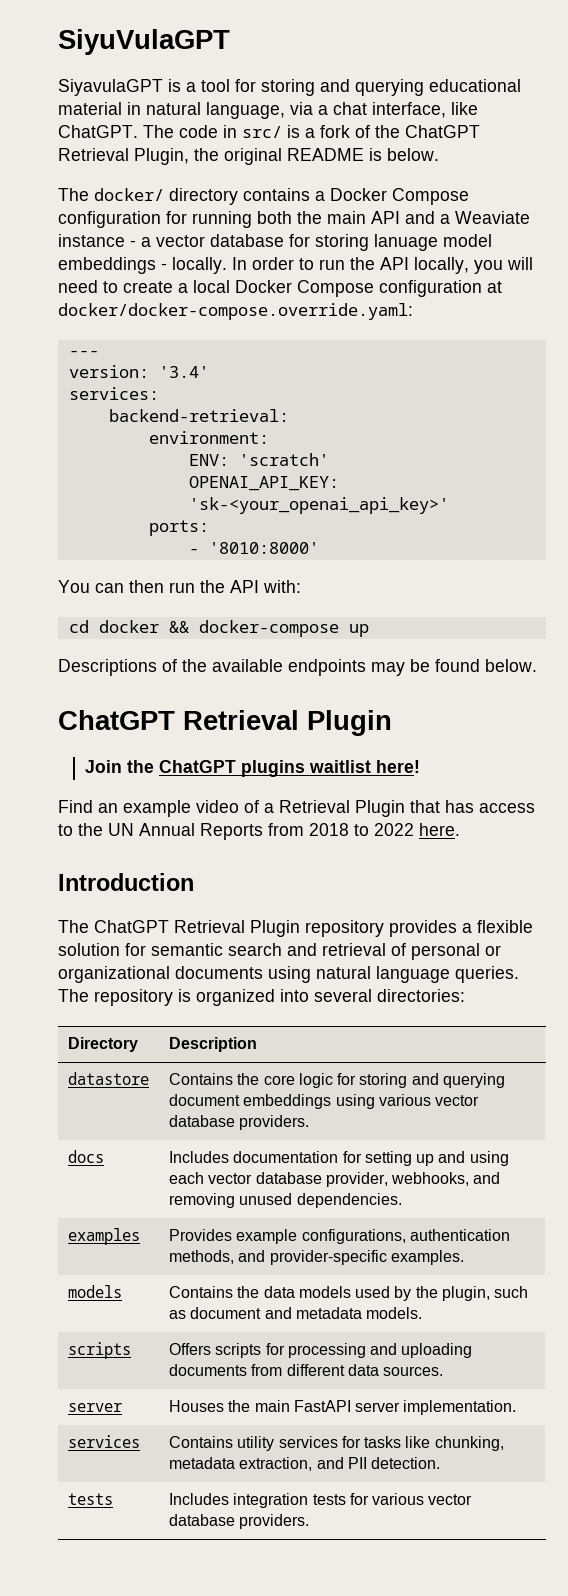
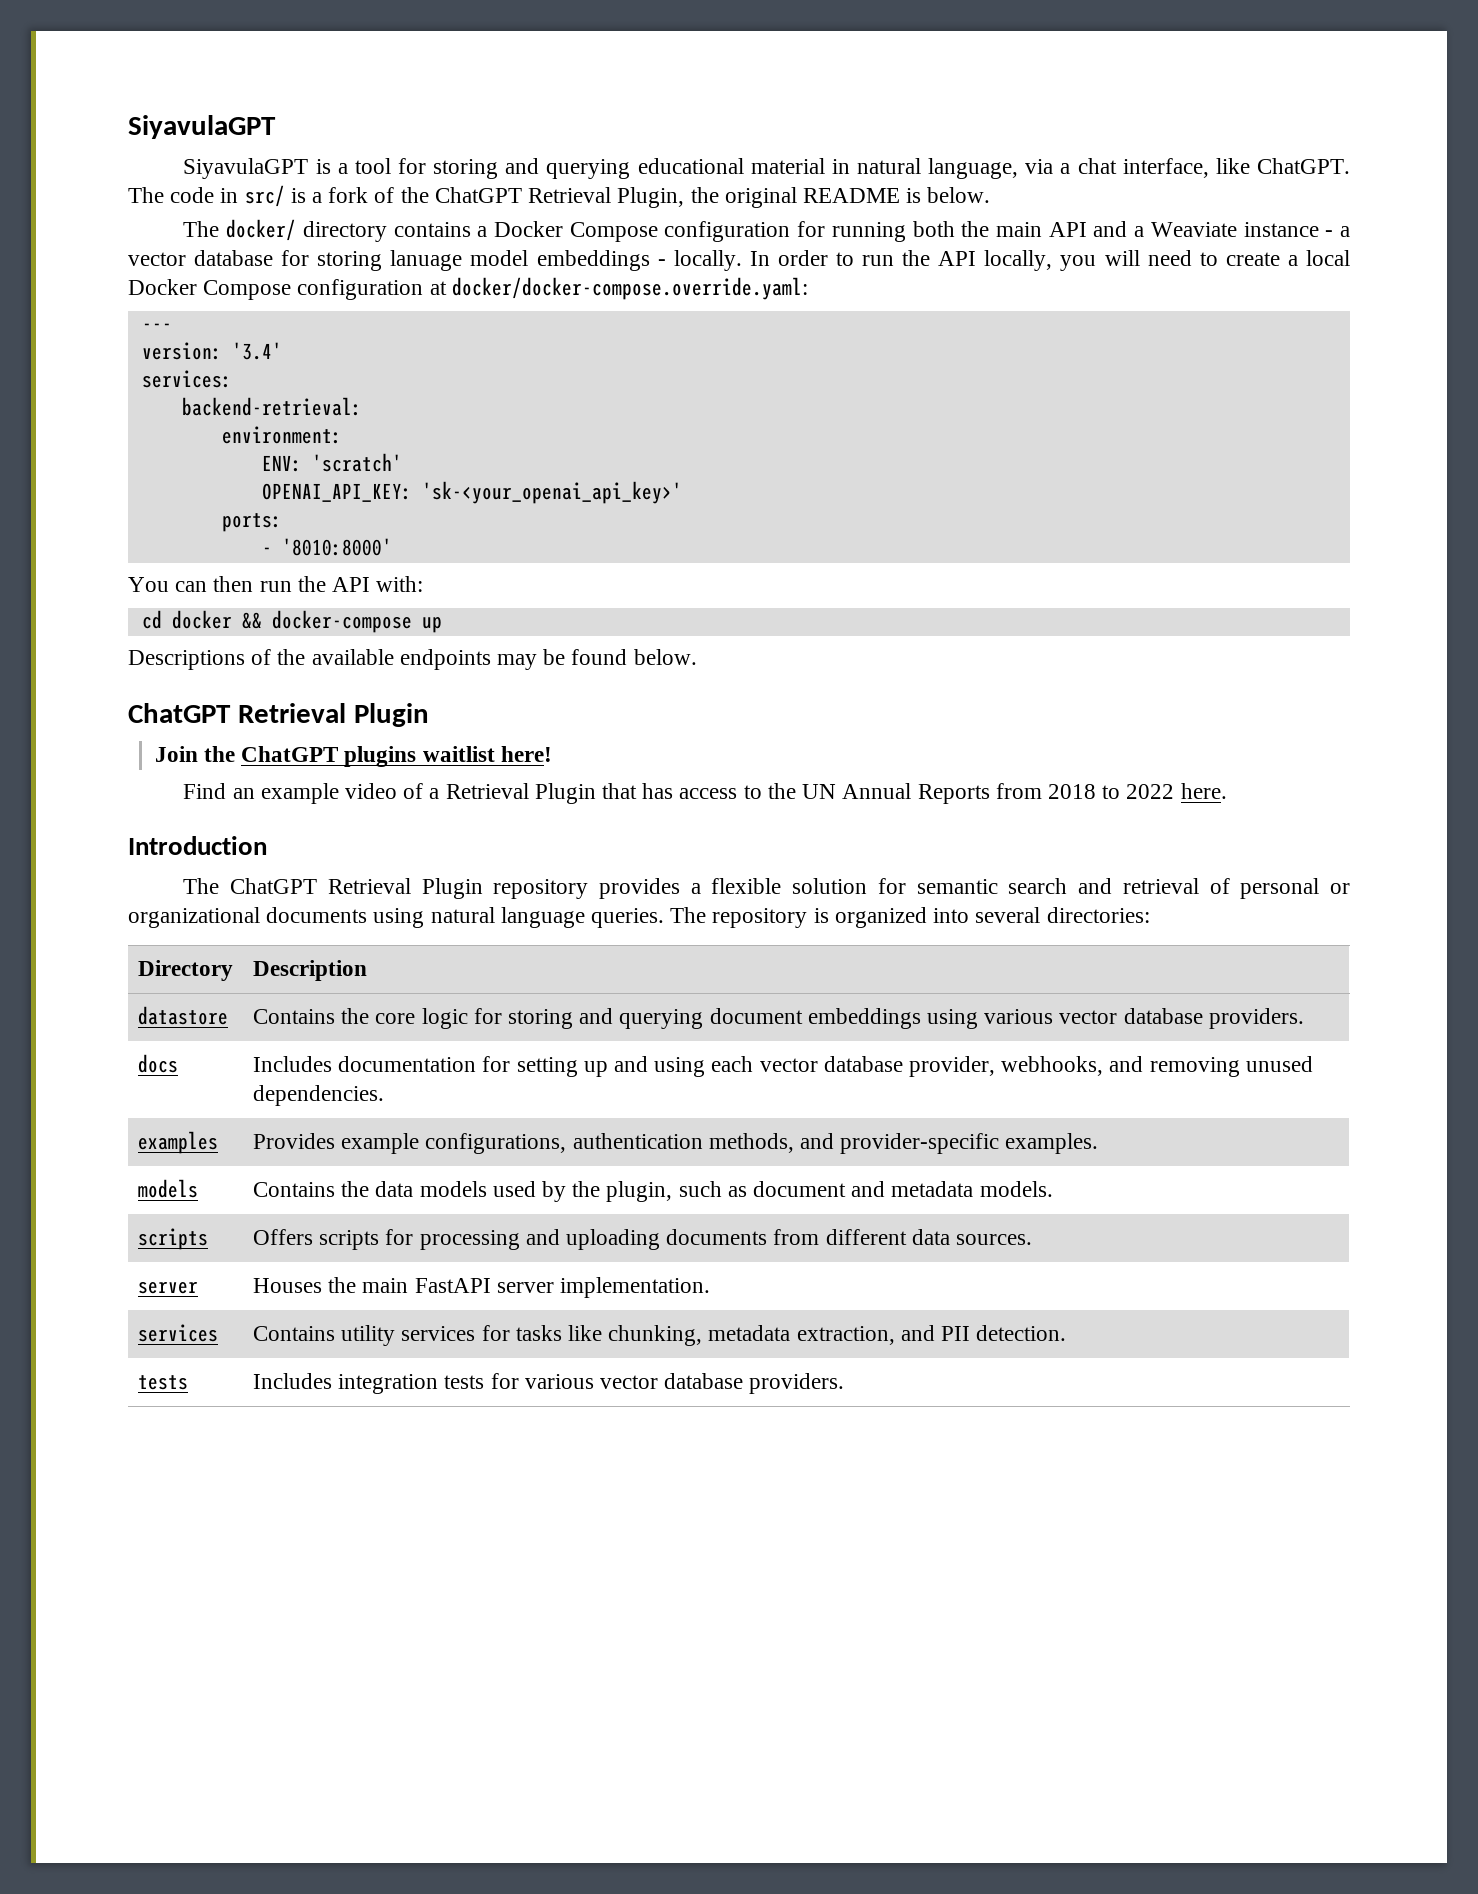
[58,29,230,55] SiyuVulaGPT -> [128,115,276,139] SiyavulaGPT

